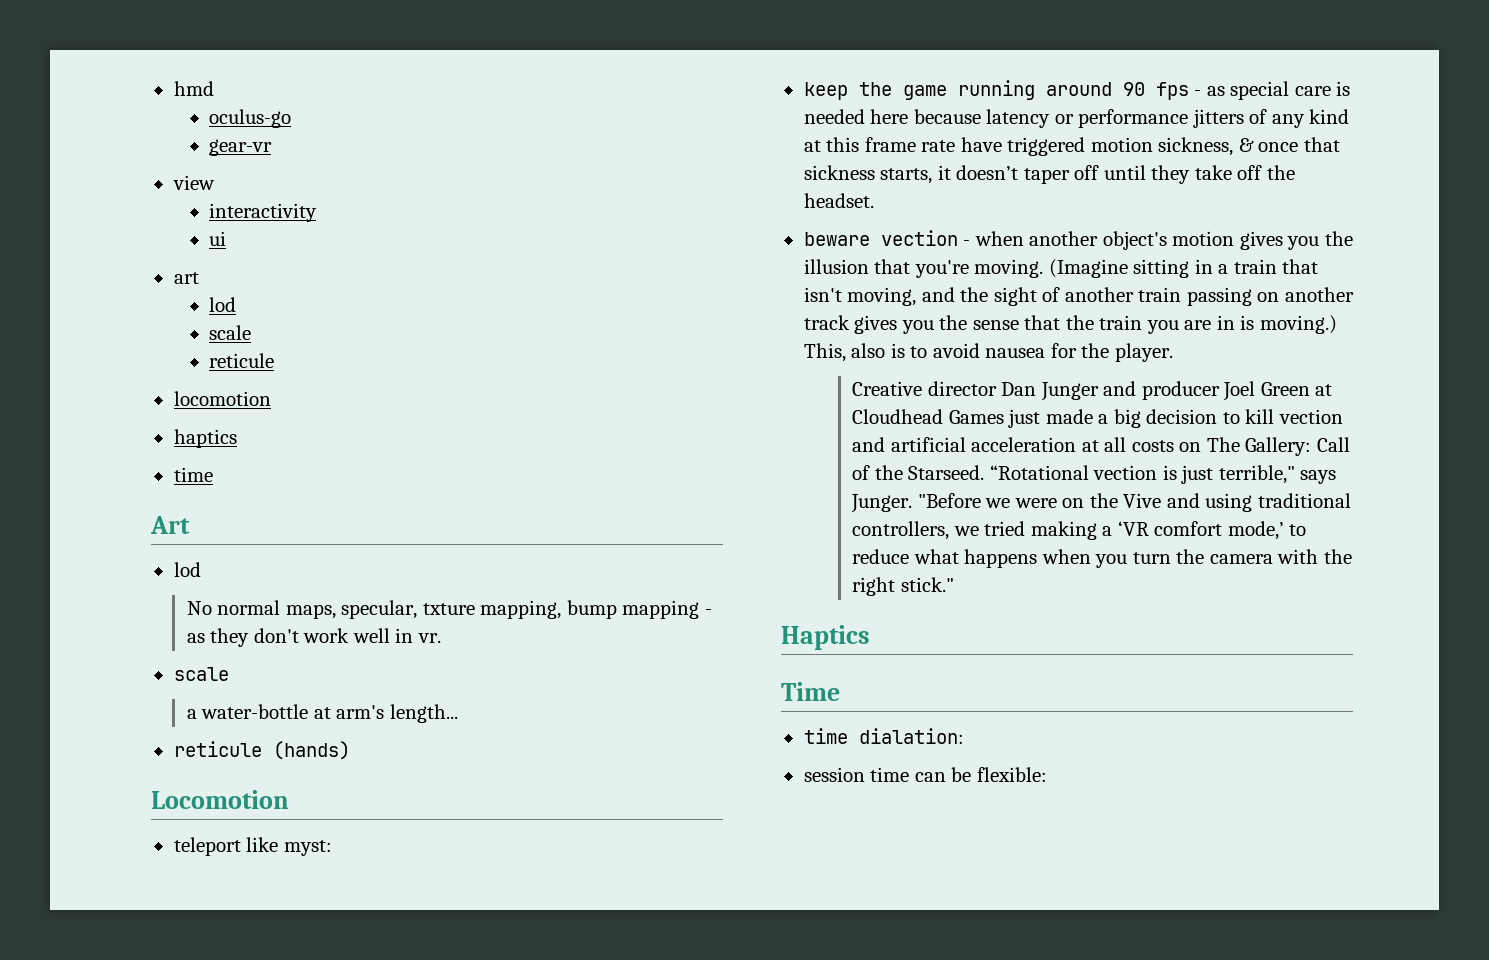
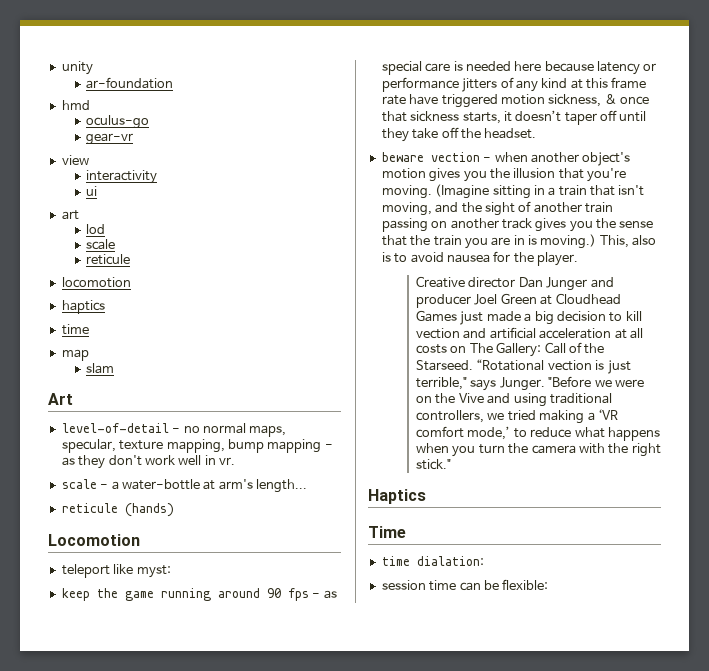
(173, 88) none -> [61,61,93,75] [85,77,173,89] unity // ar-foundation //
(213, 474) none -> [61,349,89,361] [85,363,114,374] // map // slam
[173,562,201,577] [186,601,212,615] lod // No -> [61,423,200,433] level-of-detail - no
[422,603,475,615] txture -> [119,440,164,450] texture
(229, 674) // -> [100,484,109,489] -

